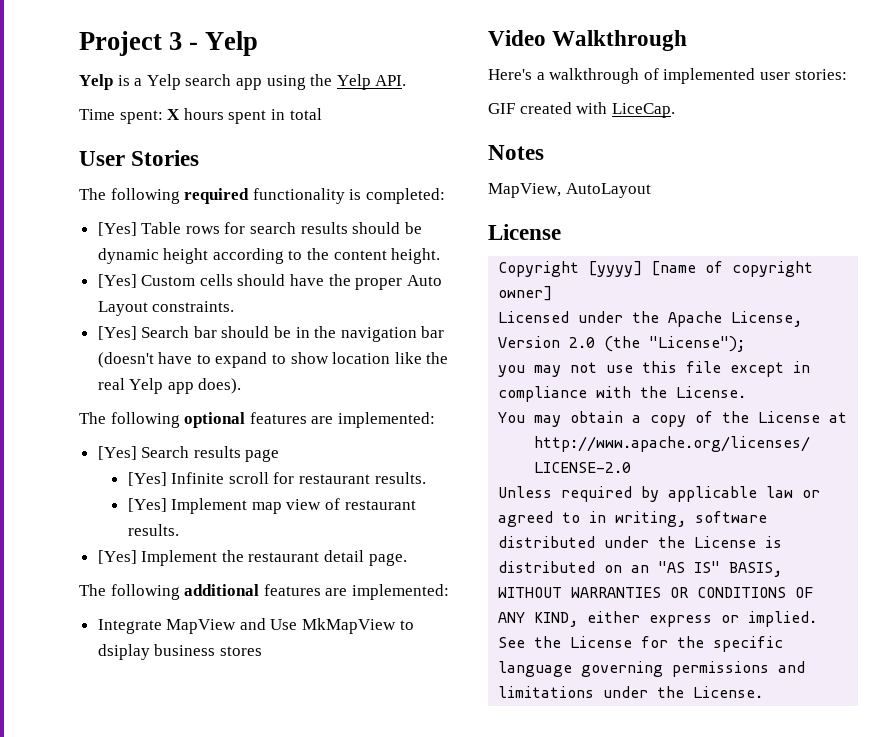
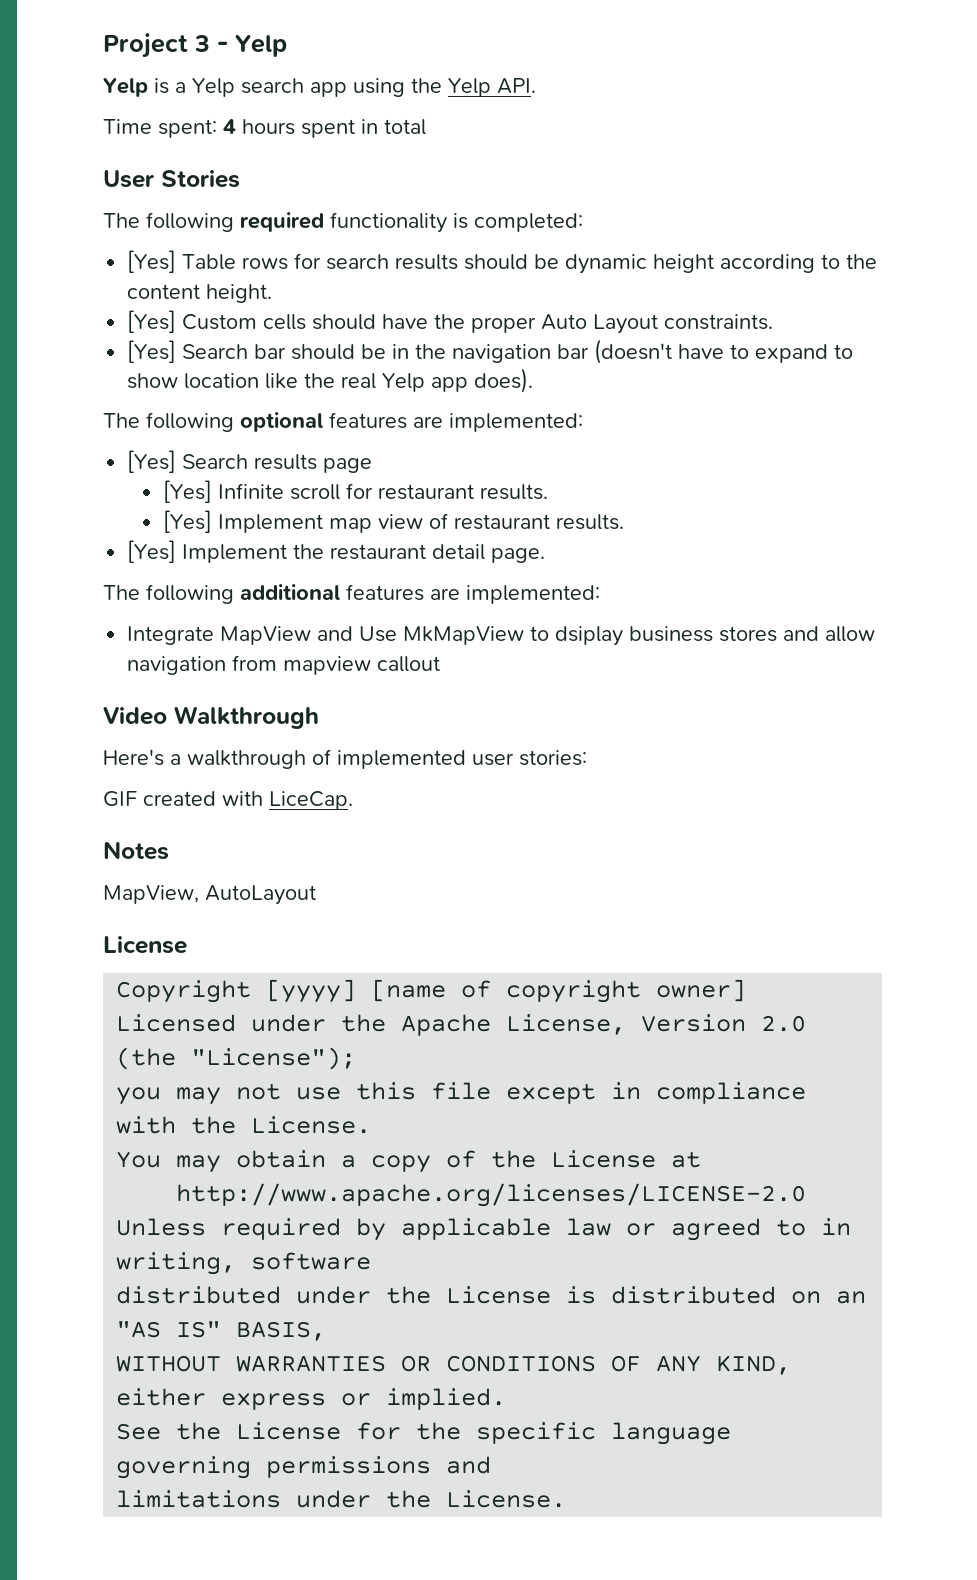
[167,109,181,120] X -> [223,119,236,134] 4
(262, 651) none -> [783,626,876,642] [127,655,441,675] and allow navigation from mapview callout

